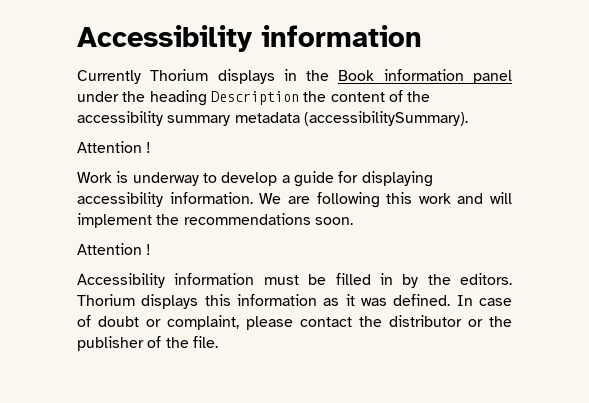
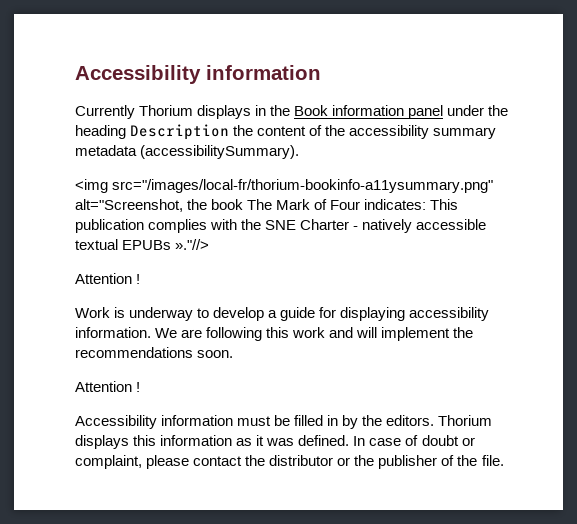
(468, 118) none -> [75,179,494,193] [75,199,459,212] [75,219,487,233] [75,239,210,250] // <img src="/images/local-fr/thorium-bookinfo-a11ysummary.png" alt="Screenshot, the book The Mark of Four indicates: This publication complies with the SNE Charter - natively accessible textual EPUBs »."//>

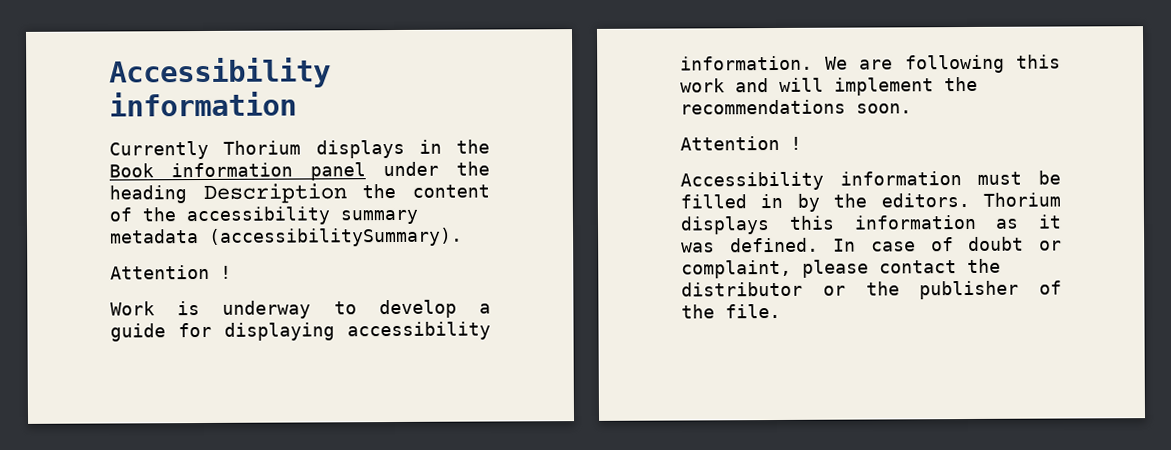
[75,179,494,193] [75,199,459,212] [75,219,487,233] [75,239,210,250] // <img src="/images/local-fr/thorium-bookinfo-a11ysummary.png" alt="Screenshot, the book The Mark of Four indicates: This publication complies with the SNE Charter - natively accessible textual EPUBs »."//> -> (463, 237) none

